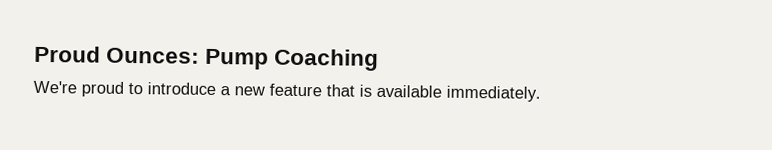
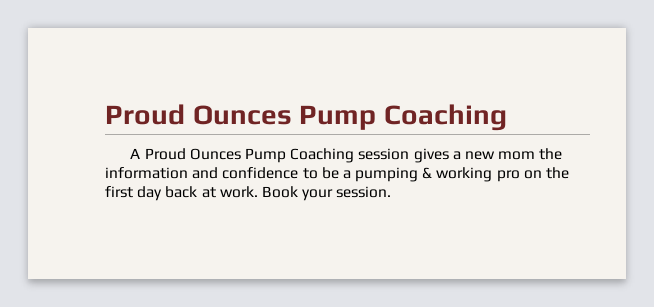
[34,45,201,64] Proud Ounces: -> [105,104,292,125] Proud Ounces
[33,80,541,102] We're proud to introduce a new feature that is available immediately. -> [130,148,563,163] [105,167,570,182] [105,186,392,201] A Proud Ounces Pump Coaching session gives a new mom the information and confidence to be a pumping & working pro on the first day back at work. Book your session.

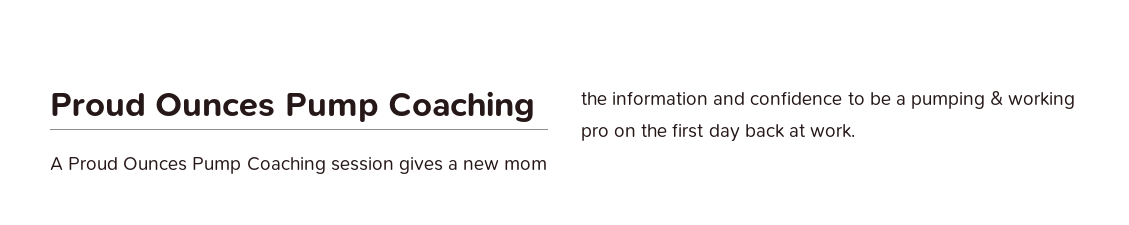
[261,186,392,201] Book your session. -> (855, 131) none

